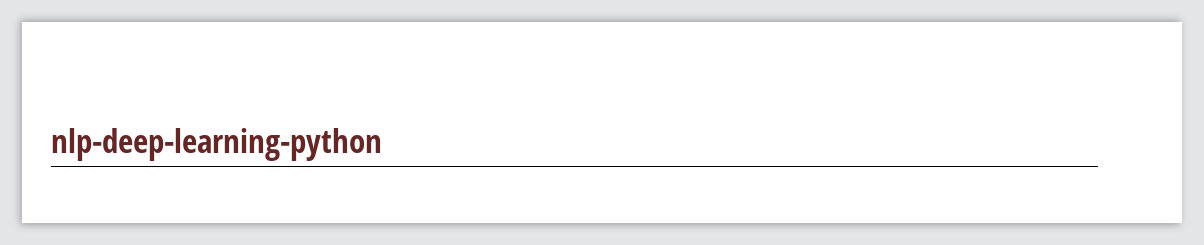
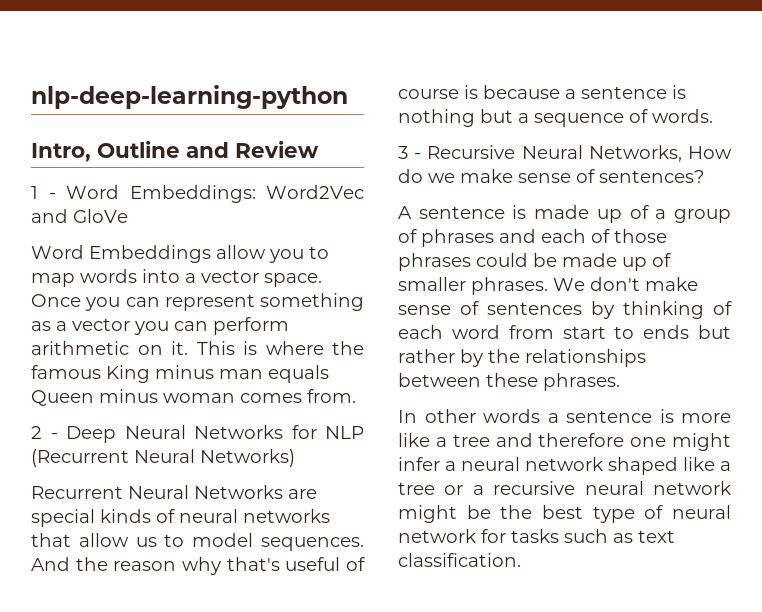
(382, 144) none -> [31,141,319,162] [31,185,364,203] [31,209,128,223] [31,245,329,263] [31,269,322,287] [31,293,364,311] [31,317,289,335] [31,341,364,355] [31,365,329,383] [31,389,356,406] [31,425,364,443] [31,449,295,467] [31,485,317,499] [31,509,330,527] [31,533,364,551] [31,557,365,575] [398,85,686,99] [398,109,713,127] [398,145,732,162] [398,169,704,183] [398,205,731,223] [398,229,667,247] [398,253,671,271] [398,277,698,295] [398,301,732,319] [398,325,731,339] [398,349,646,367] [398,373,620,391] [398,409,731,423] [398,433,731,451] [398,457,731,475] [398,481,731,495] [398,505,731,523] [398,529,675,543] [398,553,521,567] // Intro, Outline and Review // 1 - Word Embeddings: Word2Vec and GloVe // Word Embeddings allow you to map words into a vector space. Once you can represent something as a vector you can perform arithmetic on it. This is where the famous King minus man equals Queen minus woman comes from. // 2 - Deep Neural Networks for NLP (Recurrent Neural Networks) // Recurrent Neural Networks are special kinds of neural networks that allow us to model sequences. And the reason why that's useful of course is because a sentence is nothing but a sequence of words. // 3 - Recursive Neural Networks, How do we make sense of sentences? // A sentence is made up of a group of phrases and each of those phrases could be made up of smaller phrases. We don't make sense of sentences by thinking of each word from start to ends but rather by the relationships between these phrases. // In other words a sentence is more like a tree and therefore one might infer a neural network shaped like a tree or a recursive neural network might be the best type of neural network for tasks such as text classification.

